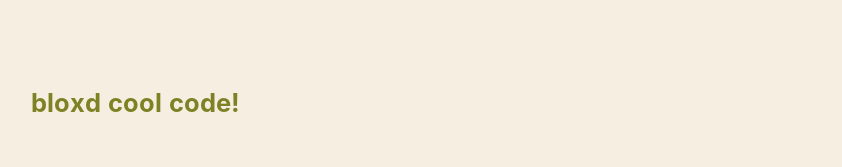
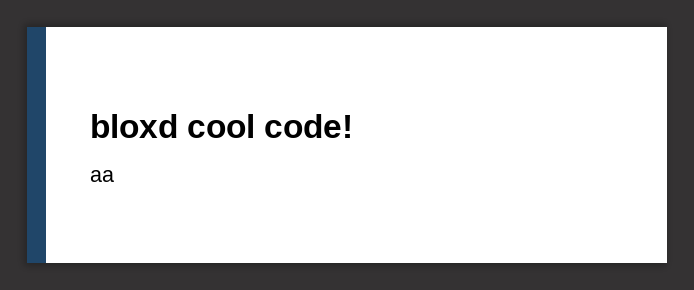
(240, 102) none -> [90,170,114,182] // aa

